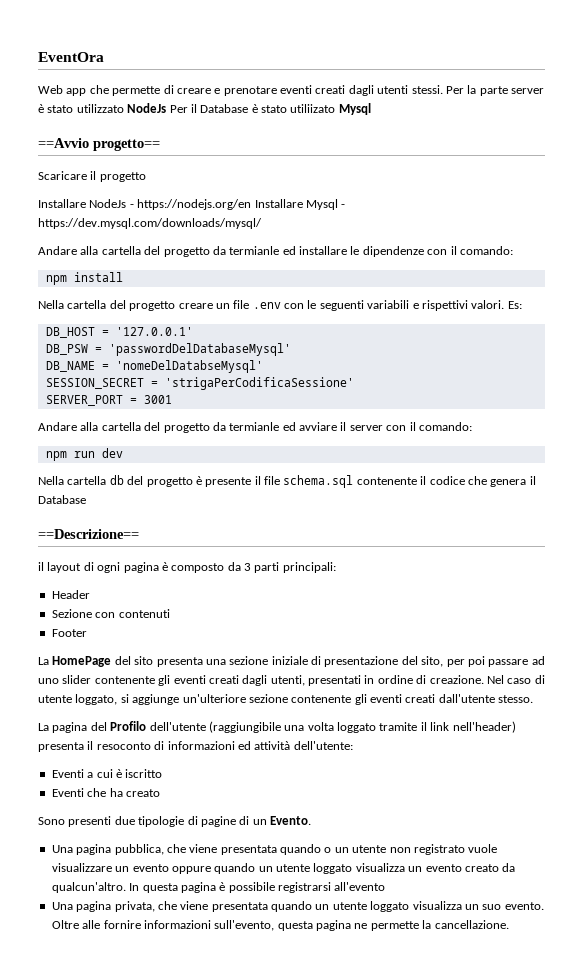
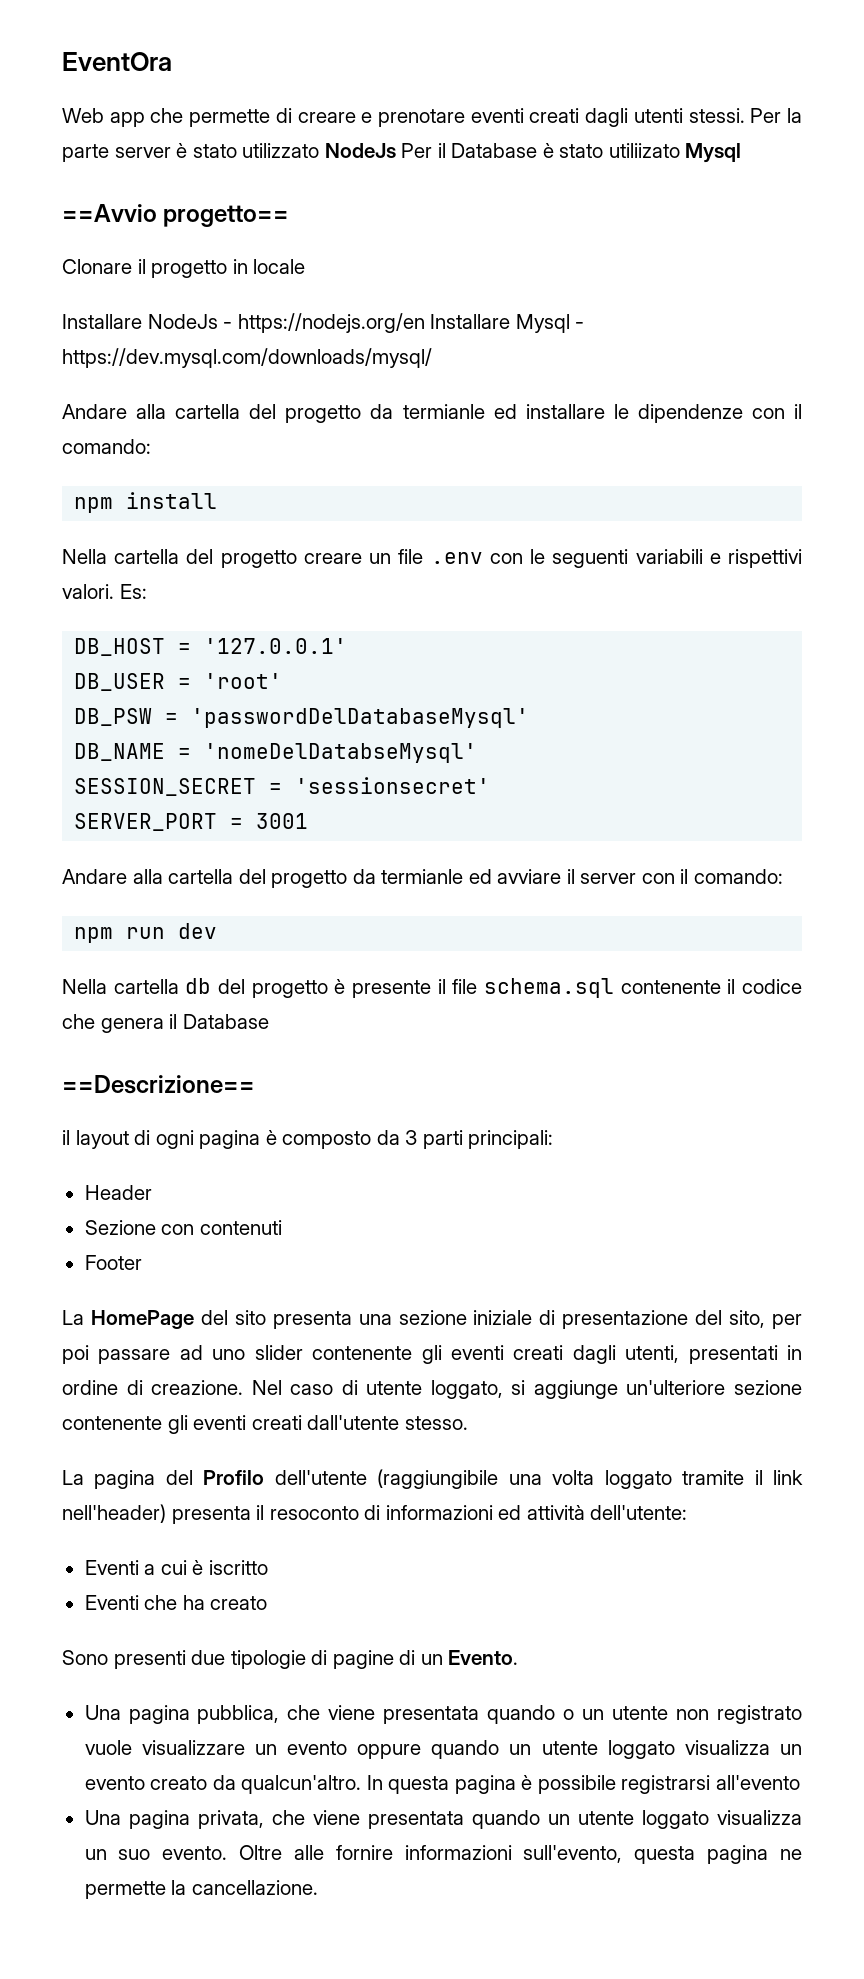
[38,171,87,180] Scaricare -> [62,259,132,274] Clonare
(146, 177) none -> [232,259,306,274] in locale
(193, 331) none -> [74,673,283,691] // DB_USER = 'root'
[164,377,354,390] 'strigaPerCodificaSessione' -> [295,777,491,794] 'sessionsecret'

